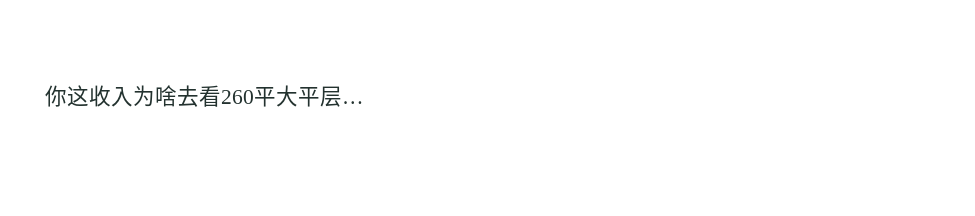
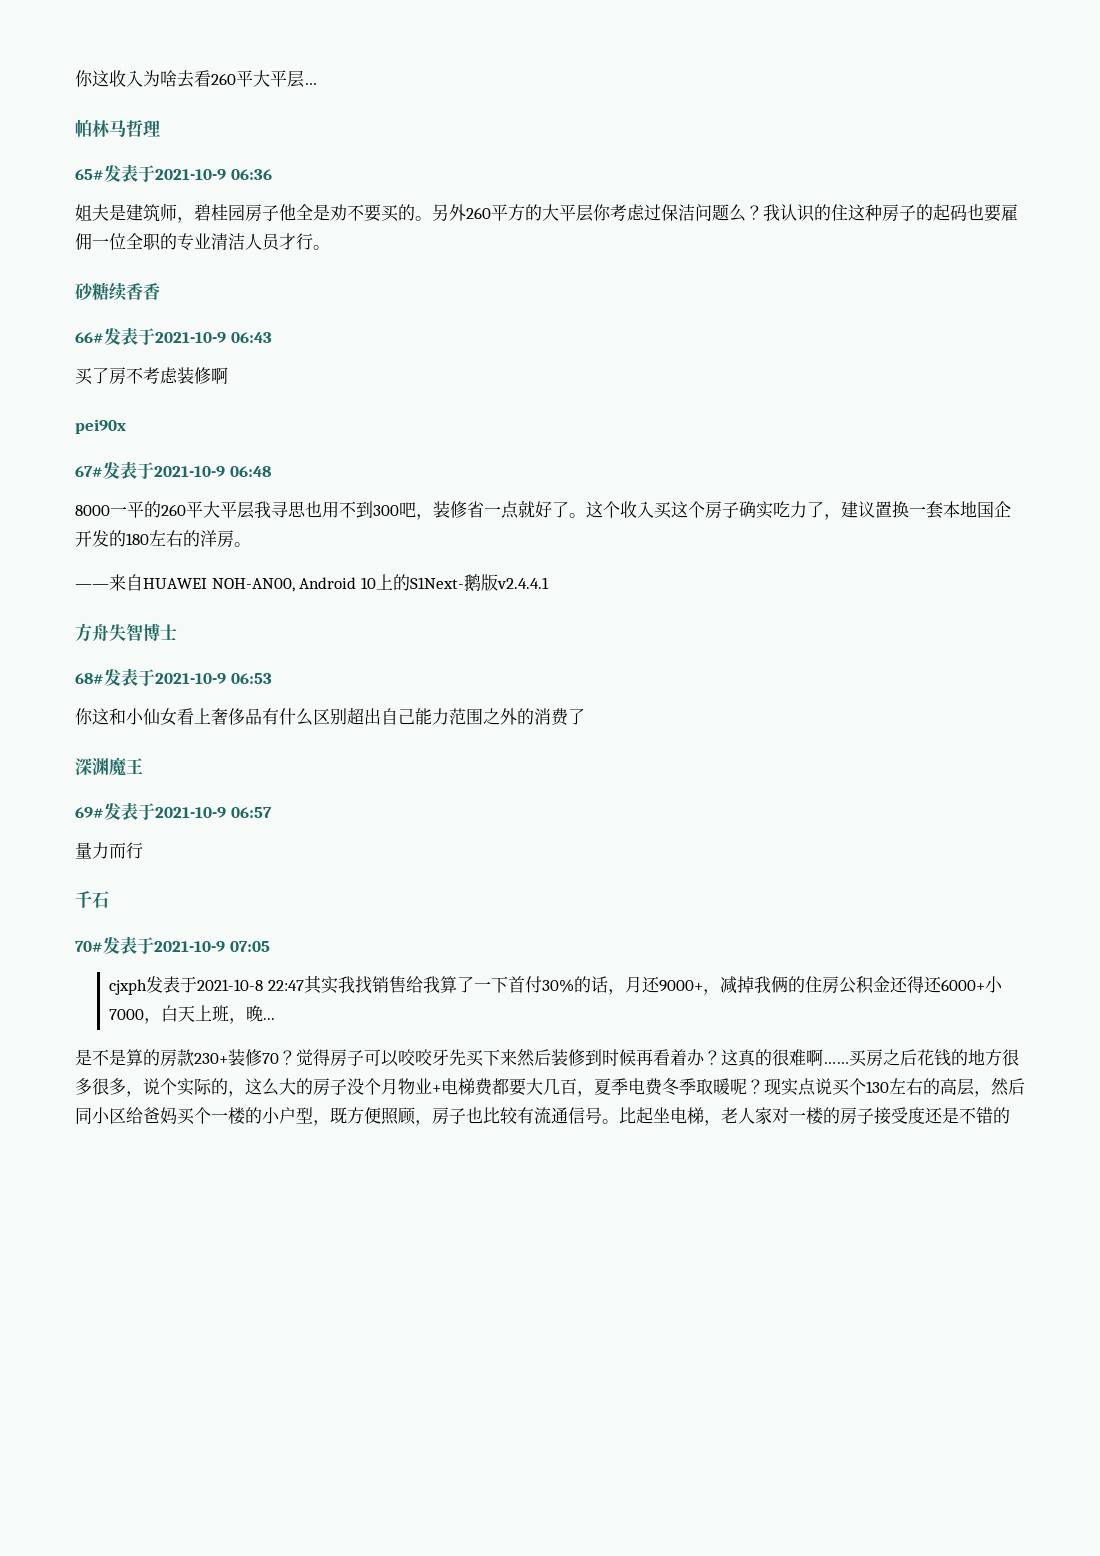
(364, 102) none -> [75,119,160,138] [75,164,272,182] [75,203,1018,223] [75,233,330,251] [75,282,160,301] [75,327,272,345] [75,367,228,385] [75,419,126,434] [75,461,271,479] [75,500,1011,520] [75,530,251,548] [75,574,549,592] [75,623,177,642] [75,668,272,686] [75,707,585,726] [75,757,143,776] [75,802,272,820] [75,842,143,859] [75,891,109,908] [75,936,270,954] [108,975,1003,995] [108,1005,275,1024] [75,1049,1019,1067] [75,1078,1025,1097] [75,1107,1010,1126] // 帕林马哲理 // 65#发表于2021-10-9 06:36 // 姐夫是建筑师，碧桂园房子他全是劝不要买的。另外260平方的大平层你考虑过保洁问题么？我认识的住这种房子的起码也要雇佣一位全职的专业清洁人员才行。 // 砂糖续香香 // 66#发表于2021-10-9 06:43 // 买了房不考虑装修啊 // pei90x // 67#发表于2021-10-9 06:48 // 8000一平的260平大平层我寻思也用不到300吧，装修省一点就好了。这个收入买这个房子确实吃力了，建议置换一套本地国企开发的180左右的洋房。 // ——来自HUAWEI NOH-AN00, Android 10上的S1Next-鹅版v2.4.4.1 // 方舟失智博士 // 68#发表于2021-10-9 06:53 // 你这和小仙女看上奢侈品有什么区别超出自己能力范围之外的消费了 // 深渊魔王 // 69#发表于2021-10-9 06:57 // 量力而行 // 千石 // 70#发表于2021-10-9 07:05 // cjxph发表于2021-10-8 22:47其实我找销售给我算了一下首付30%的话，月还9000+，减掉我俩的住房公积金还得还6000+小7000，白天上班，晚... // 是不是算的房款230+装修70？觉得房子可以咬咬牙先买下来然后装修到时候再看着办？这真的很难啊……买房之后花钱的地方很多很多，说个实际的，这么大的房子没个月物业+电梯费都要大几百，夏季电费冬季取暖呢？现实点说买个130左右的高层，然后同小区给爸妈买个一楼的小户型，既方便照顾，房子也比较有流通信号。比起坐电梯，老人家对一楼的房子接受度还是不错的

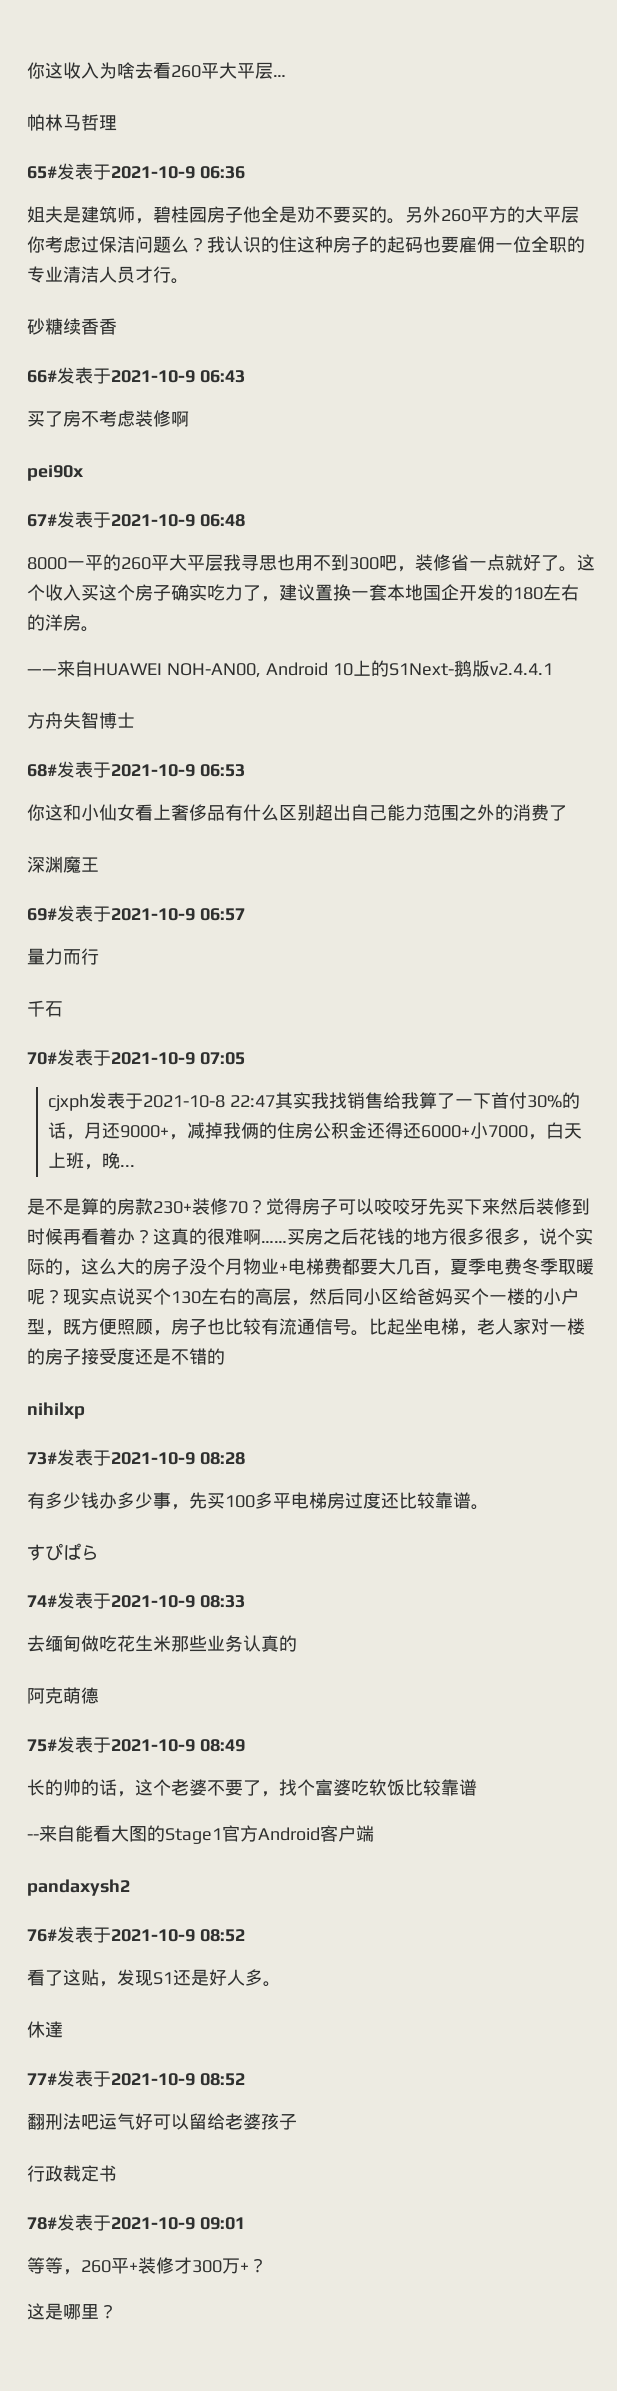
(1010, 1115) none -> [27,1402,85,1419] [27,1449,245,1466] [27,1492,489,1510] [27,1543,99,1561] [27,1592,245,1609] [27,1635,297,1652] [27,1687,99,1704] [27,1736,245,1753] [27,1779,477,1797] [27,1825,374,1844] [27,1879,130,1896] [27,1926,245,1943] [27,1969,281,1987] [27,2021,63,2038] [27,2070,245,2087] [27,2113,297,2130] [27,2165,117,2182] [27,2214,245,2231] [27,2257,267,2275] [27,2303,117,2320] // nihilxp // 73#发表于2021-10-9 08:28 // 有多少钱办多少事，先买100多平电梯房过度还比较靠谱。 // すぴぱら // 74#发表于2021-10-9 08:33 // 去缅甸做吃花生米那些业务认真的 // 阿克萌德 // 75#发表于2021-10-9 08:49 // 长的帅的话，这个老婆不要了，找个富婆吃软饭比较靠谱 // --来自能看大图的Stage1官方Android客户端 // pandaxysh2 // 76#发表于2021-10-9 08:52 // 看了这贴，发现S1还是好人多。 // 休達 // 77#发表于2021-10-9 08:52 // 翻刑法吧运气好可以留给老婆孩子 // 行政裁定书 // 78#发表于2021-10-9 09:01 // 等等，260平+装修才300万+？ // 这是哪里？

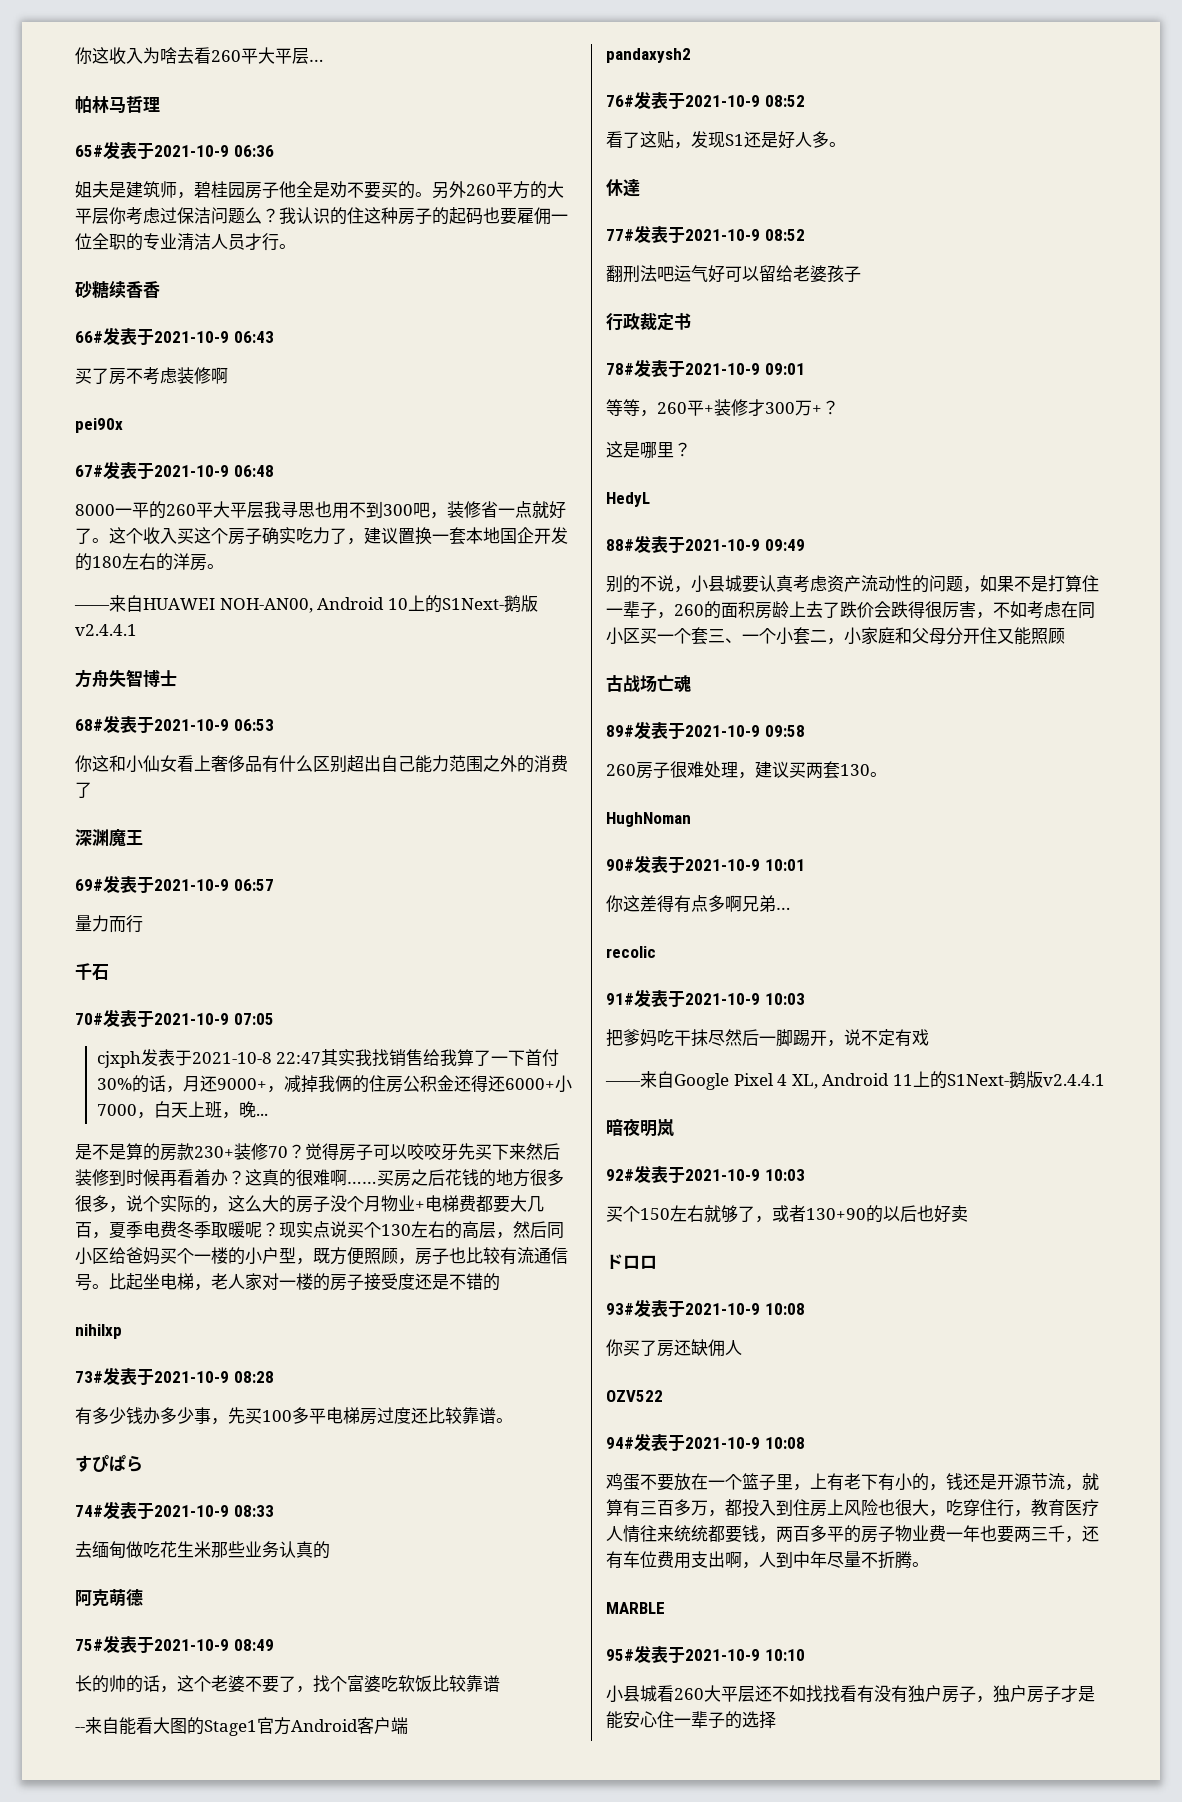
(117, 2311) none -> [606,492,650,507] [606,535,805,553] [606,575,1099,593] [606,601,1095,619] [606,627,1065,645] [606,675,691,693] [606,721,805,739] [606,761,887,779] [606,812,691,827] [606,855,805,873] [606,895,791,913] [606,946,656,958] [606,989,805,1007] [606,1029,929,1047] [605,1071,1105,1090] [606,1119,674,1137] [606,1165,805,1183] [606,1205,968,1223] [606,1254,657,1269] [606,1299,805,1317] [606,1339,742,1357] [606,1390,663,1402] [606,1433,805,1451] [606,1473,1099,1491] [606,1499,1099,1517] [606,1525,1099,1543] [606,1551,929,1569] [606,1602,665,1614] [606,1645,805,1663] [606,1685,1095,1703] [606,1711,776,1729] // HedyL // 88#发表于2021-10-9 09:49 // 别的不说，小县城要认真考虑资产流动性的问题，如果不是打算住一辈子，260的面积房龄上去了跌价会跌得很厉害，不如考虑在同小区买一个套三、一个小套二，小家庭和父母分开住又能照顾 // 古战场亡魂 // 89#发表于2021-10-9 09:58 // 260房子很难处理，建议买两套130。 // HughNoman // 90#发表于2021-10-9 10:01 // 你这差得有点多啊兄弟… // recolic // 91#发表于2021-10-9 10:03 // 把爹妈吃干抹尽然后一脚踢开，说不定有戏 // ——来自Google Pixel 4 XL, Android 11上的S1Next-鹅版v2.4.4.1 // 暗夜明岚 // 92#发表于2021-10-9 10:03 // 买个150左右就够了，或者130+90的以后也好卖 // ドロロ // 93#发表于2021-10-9 10:08 // 你买了房还缺佣人 // OZV522 // 94#发表于2021-10-9 10:08 // 鸡蛋不要放在一个篮子里，上有老下有小的，钱还是开源节流，就算有三百多万，都投入到住房上风险也很大，吃穿住行，教育医疗人情往来统统都要钱，两百多平的房子物业费一年也要两三千，还有车位费用支出啊，人到中年尽量不折腾。 // MARBLE // 95#发表于2021-10-9 10:10 // 小县城看260大平层还不如找找看有没有独户房子，独户房子才是能安心住一辈子的选择

